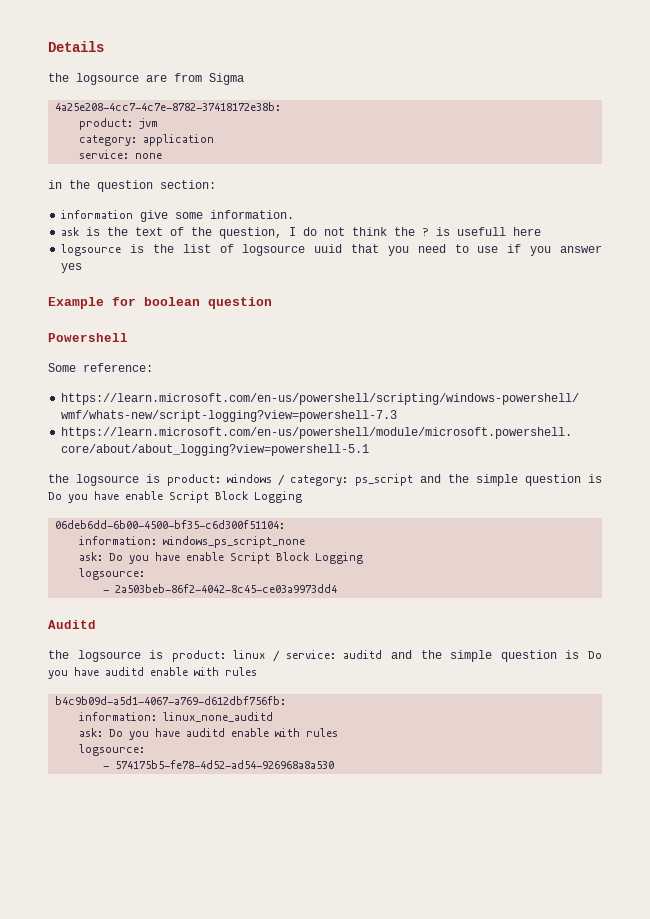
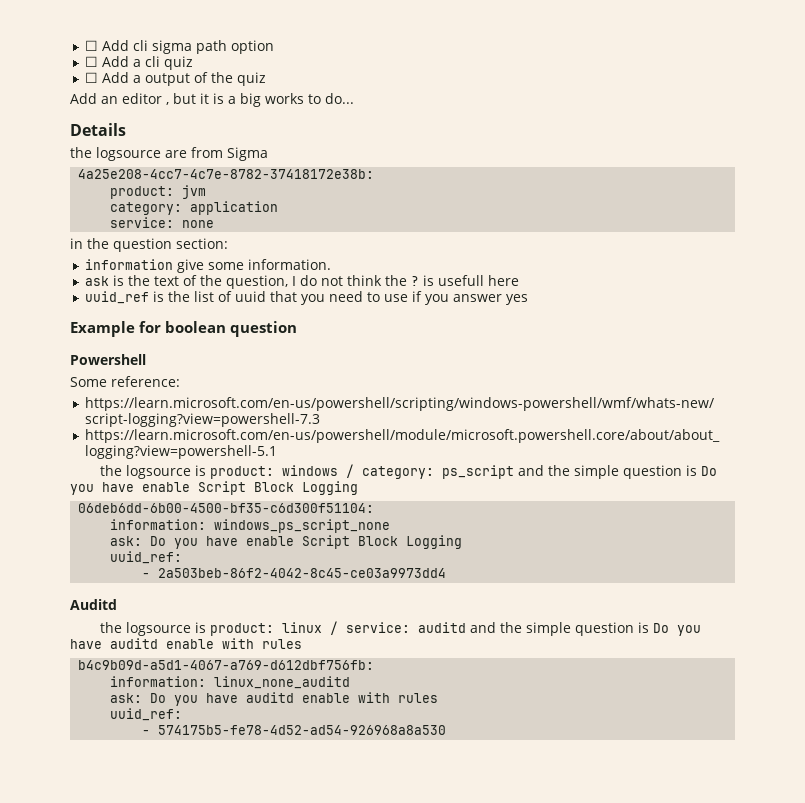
(48, 46) none -> [84,40,274,54] [84,56,193,70] [84,72,266,86] [70,93,354,107] ☐ Add cli sigma path option // ☐ Add a cli quiz // ☐ Add a output of the quiz // Add an editor , but it is a big works to do... //
[61,244,122,256] logsource -> [84,291,149,304] uuid_ref
[242,244,306,256] logsource -> (232, 296) none
[79,568,146,580] logsource: -> [110,551,183,564] uuid_ref:
[79,744,146,756] logsource: -> [110,708,183,721] uuid_ref:

